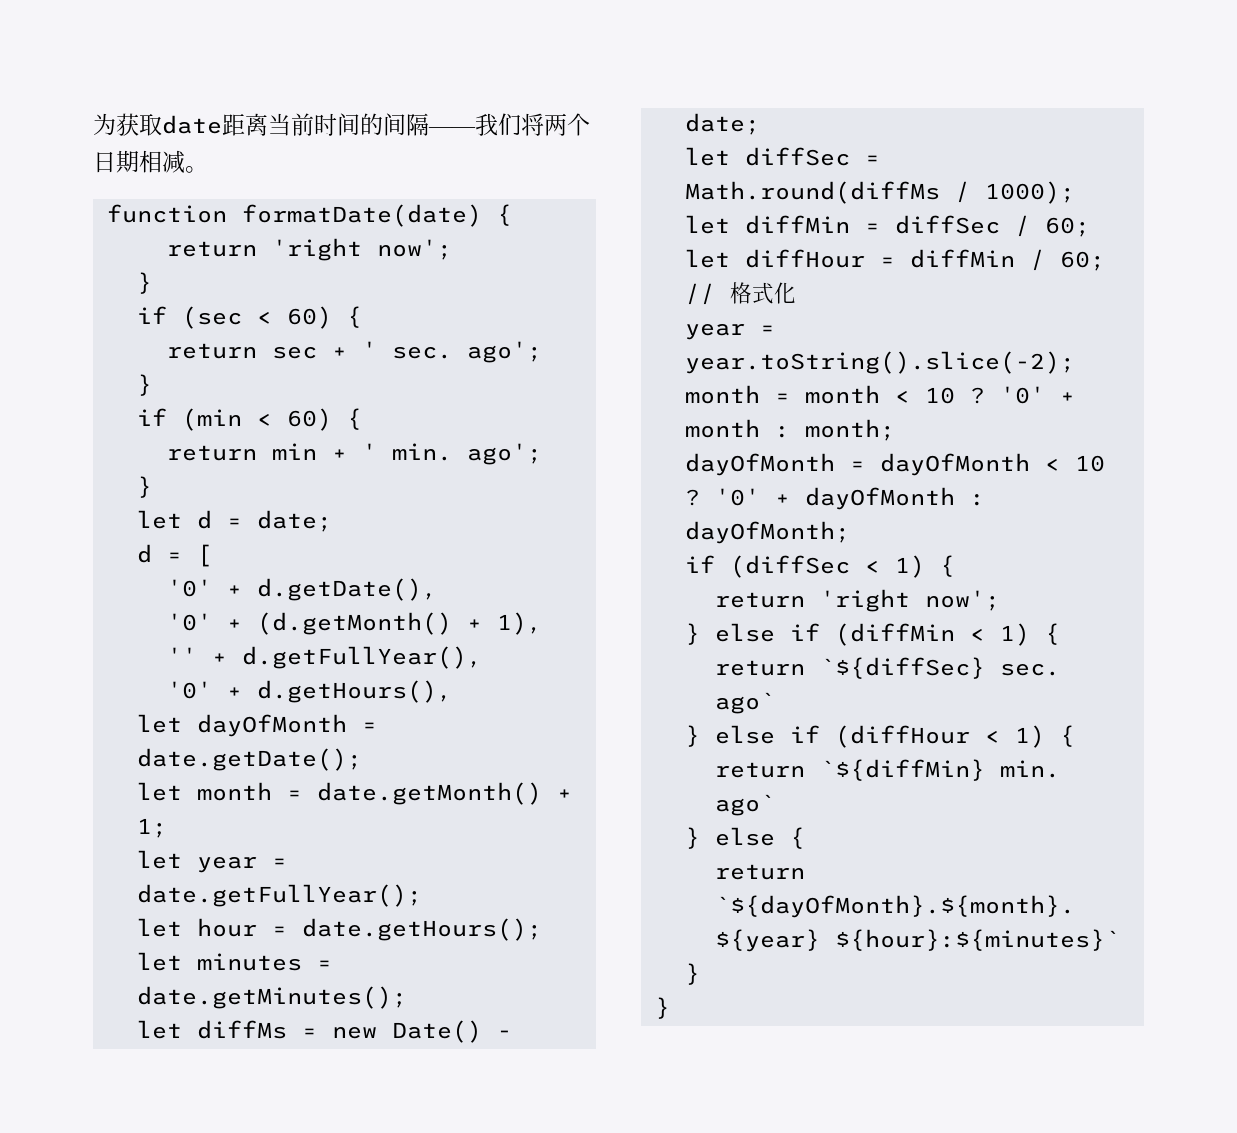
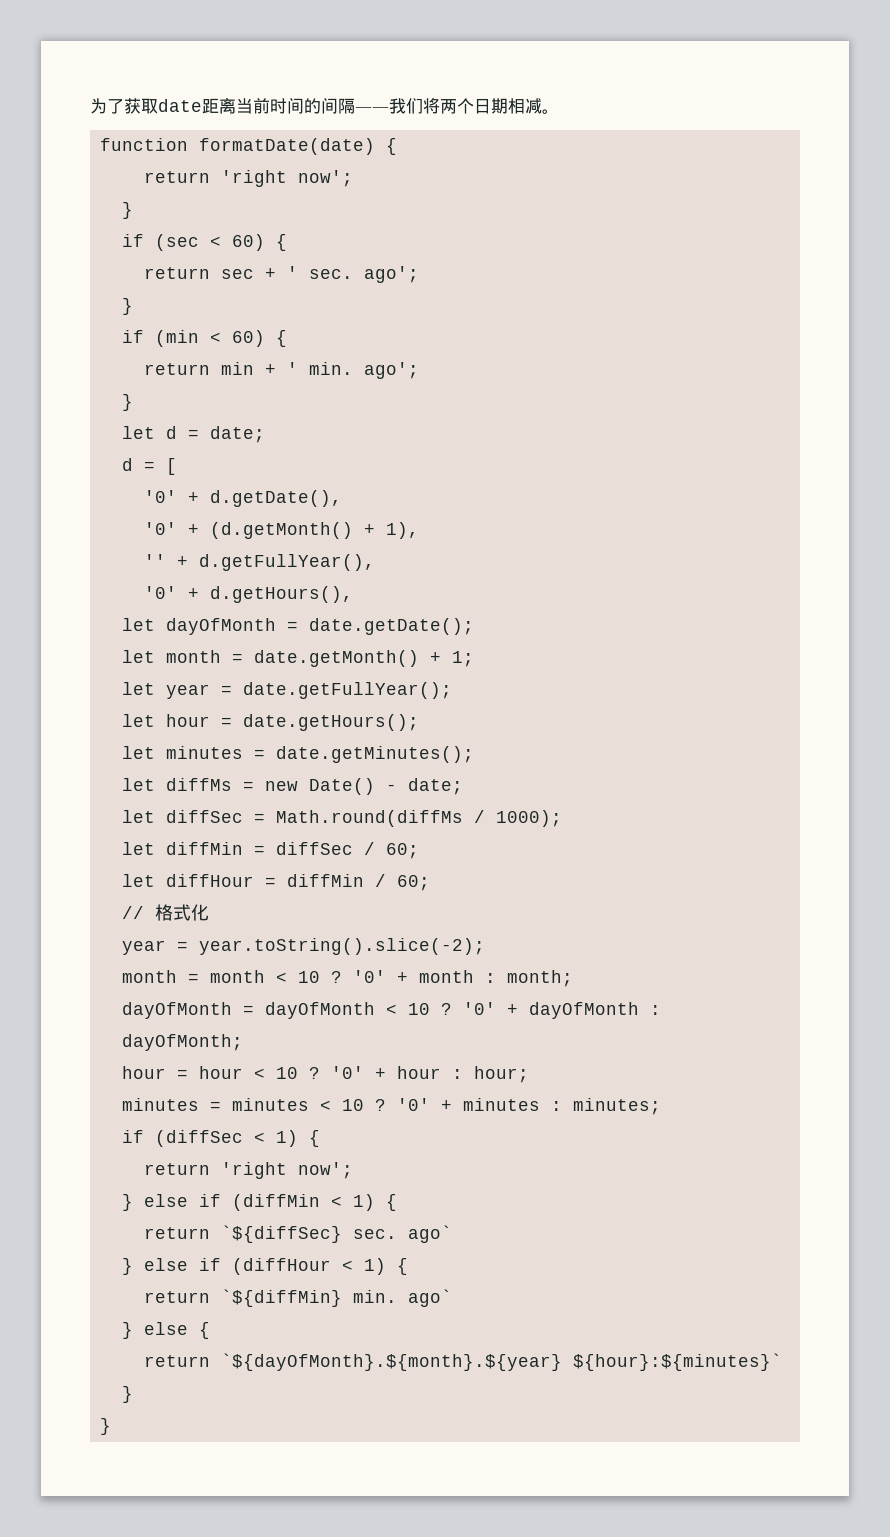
(116, 124) none -> [107,99,124,114] 了
(850, 532) none -> [122,1066,530,1083] [122,1098,662,1115] // hour = hour < 10 ? '0' + hour : hour; // minutes = minutes < 10 ? '0' + minutes : minutes;

